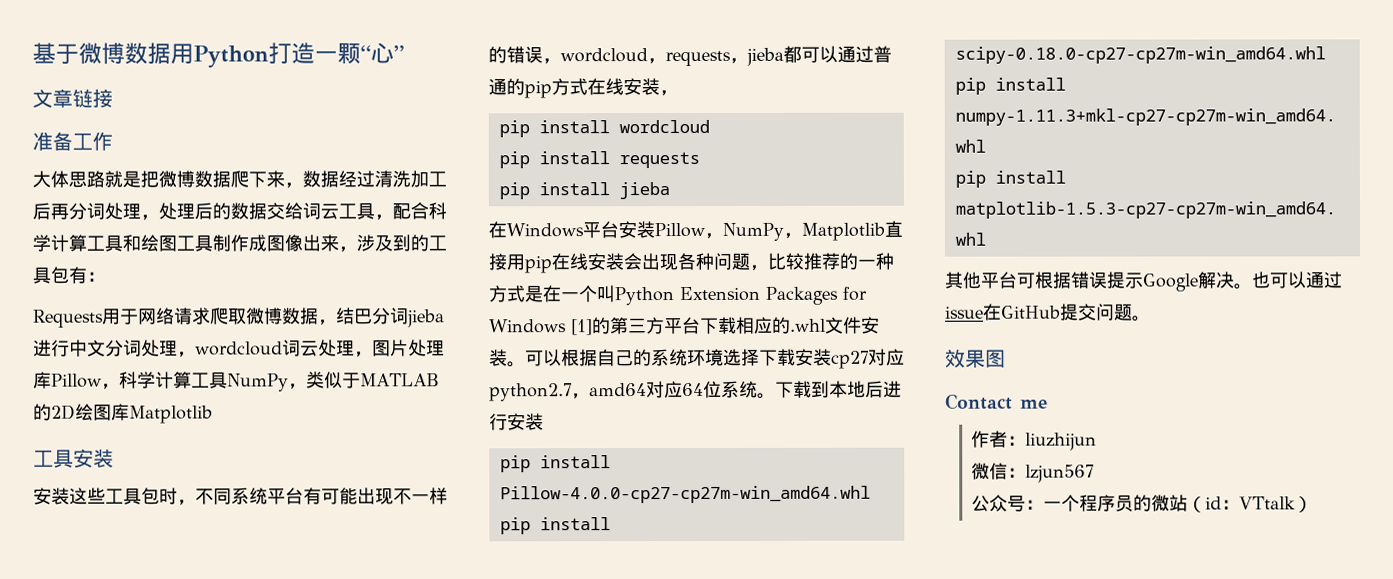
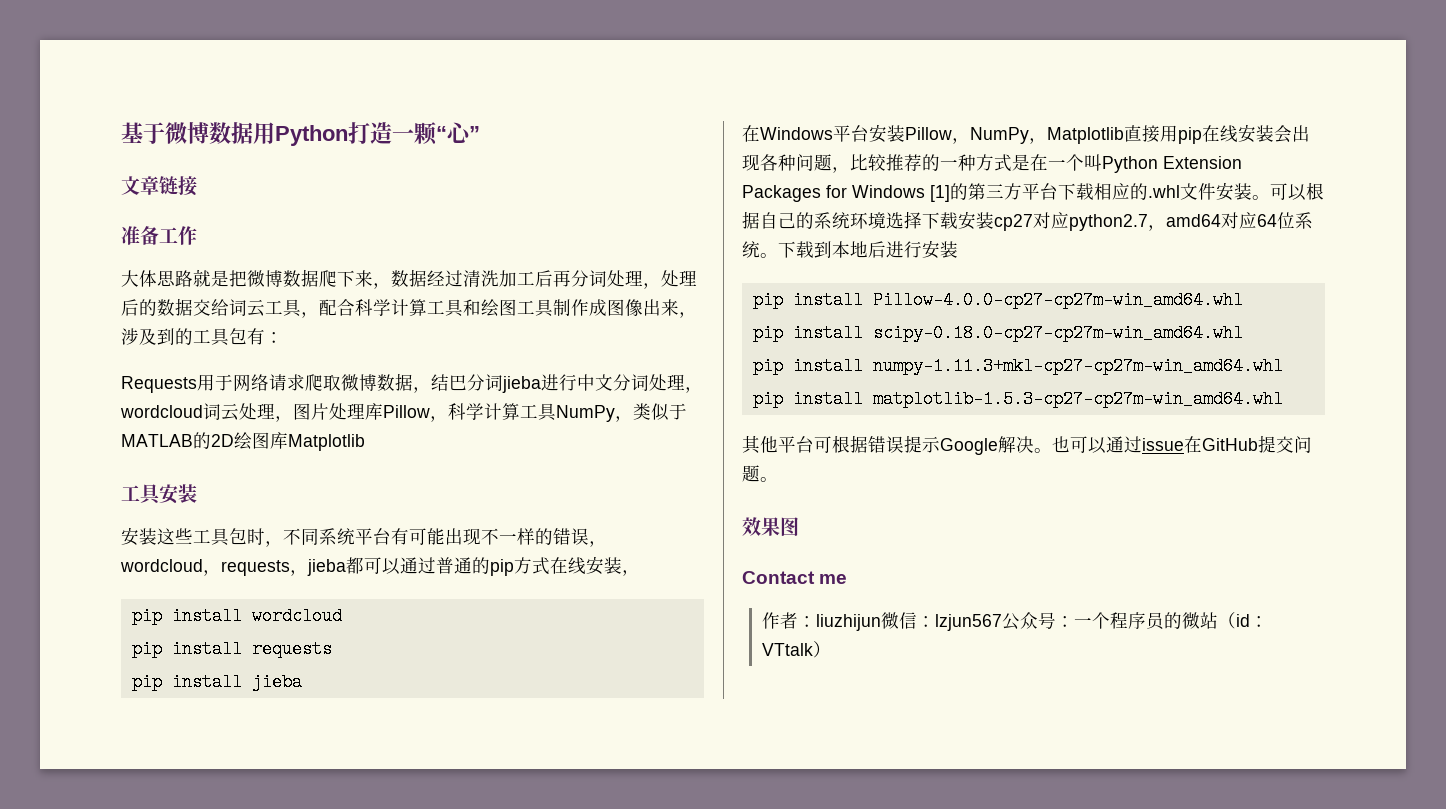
(1098, 441) // -> (881, 622) none
(1095, 473) // -> (1002, 622) none

